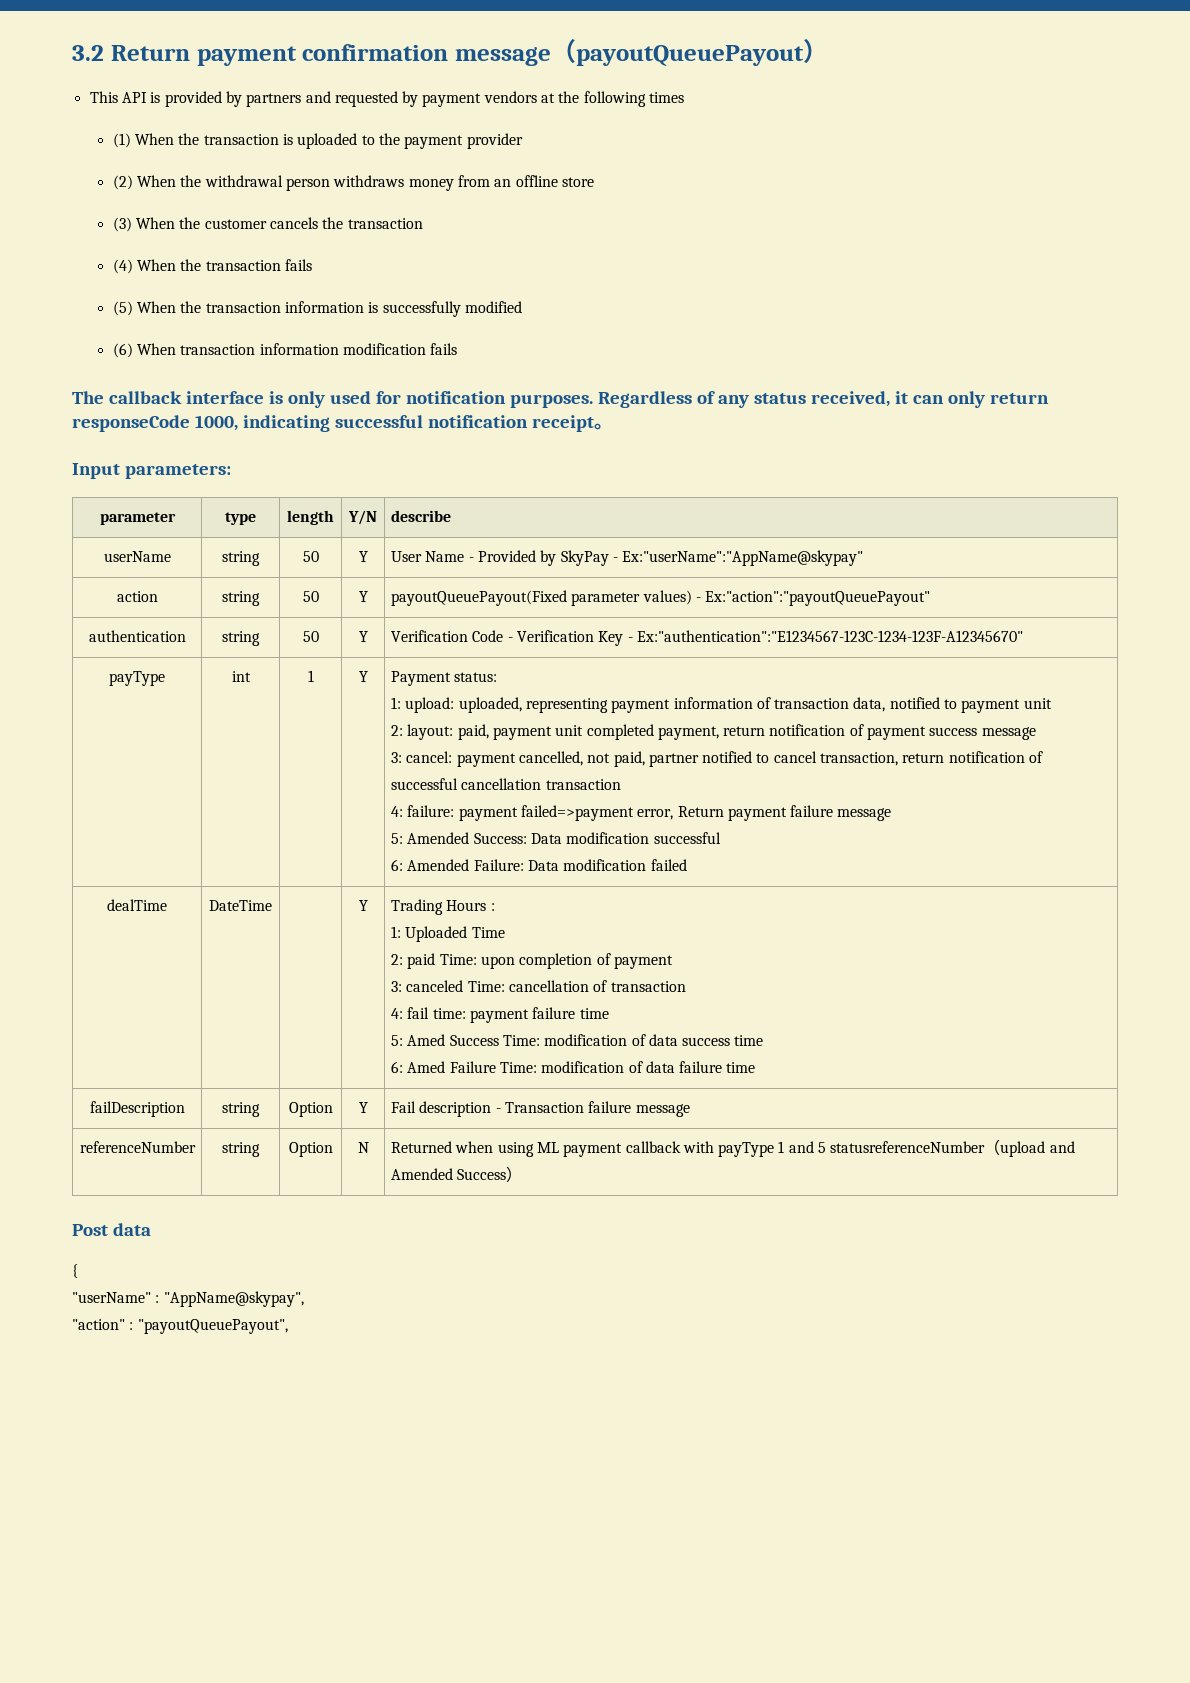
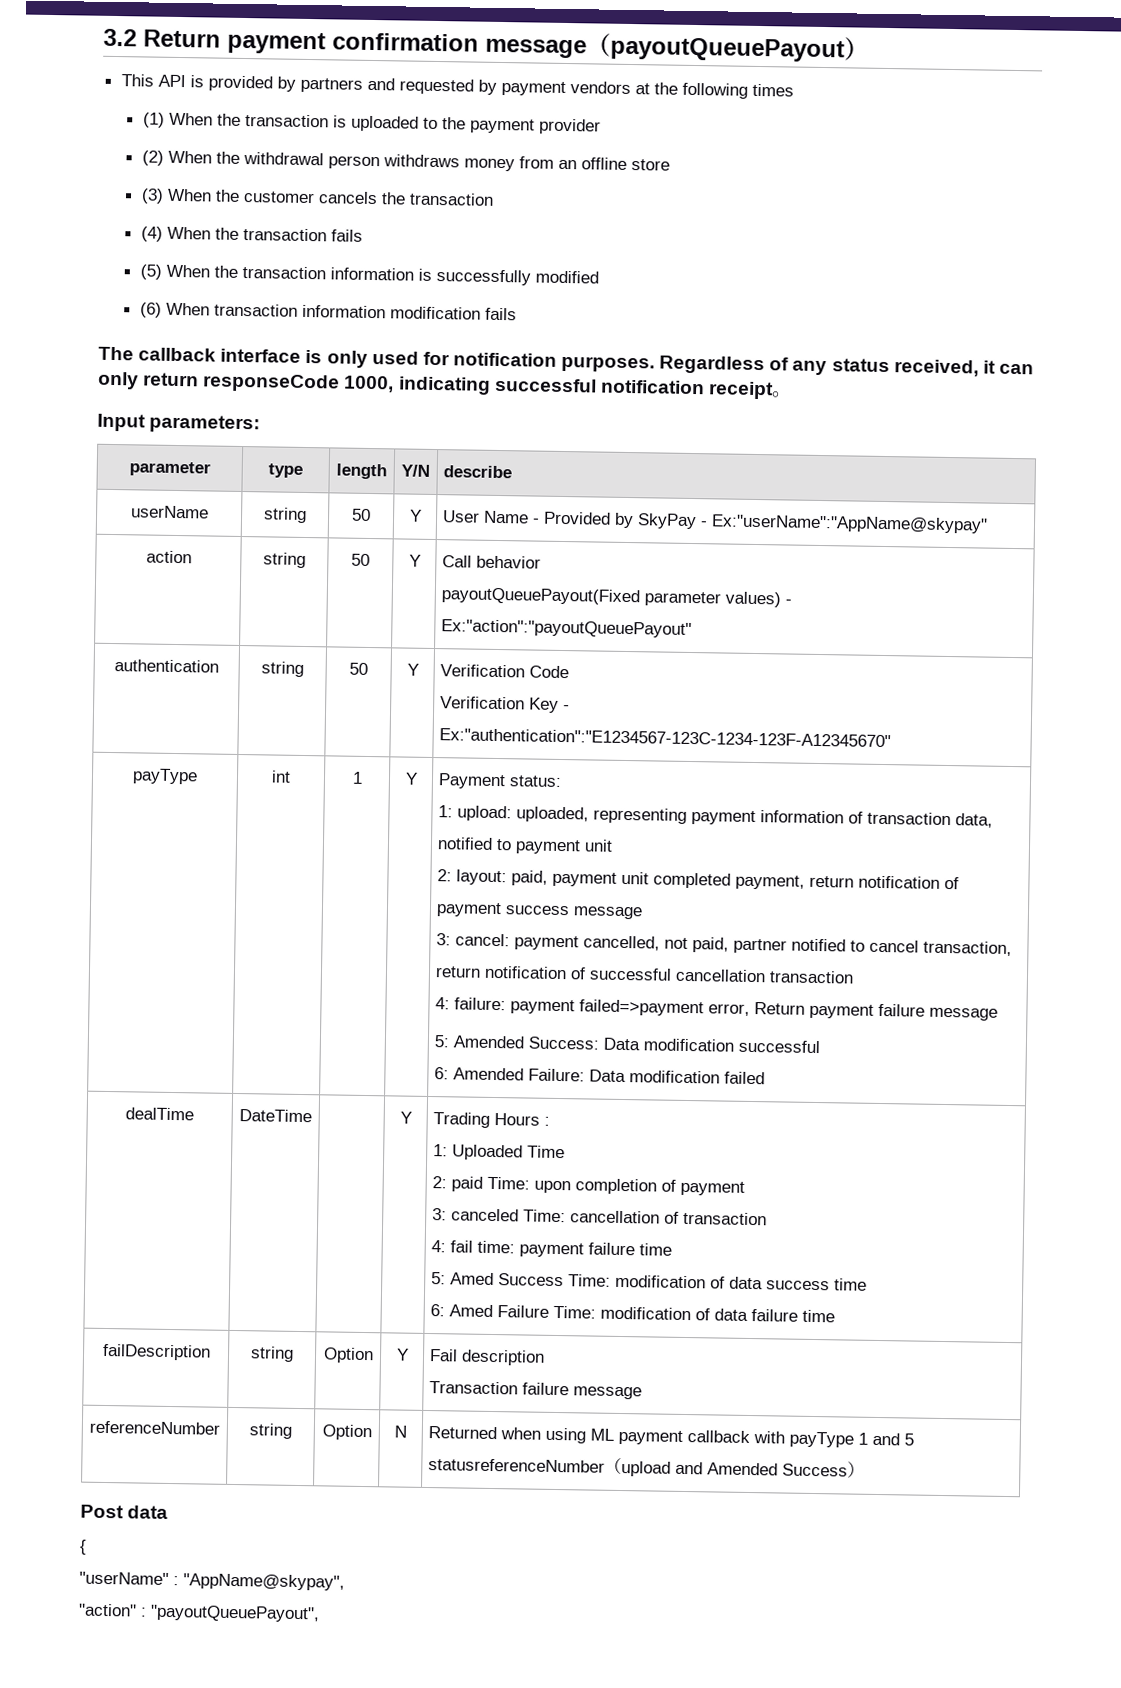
(368, 596) none -> [442,555,542,569] Call behavior //
[507,637,513,642] - -> (570, 672) //
[495,1108,501,1113] - -> (546, 1357) //

